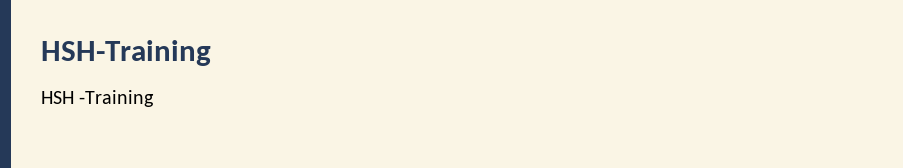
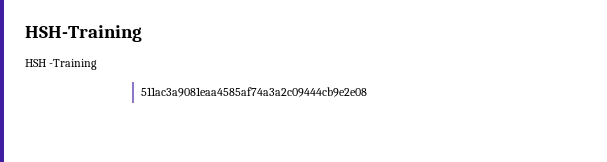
(155, 98) none -> [140,87,367,97] // 511ac3a9081eaa4585af74a3a2c09444cb9e2e08

